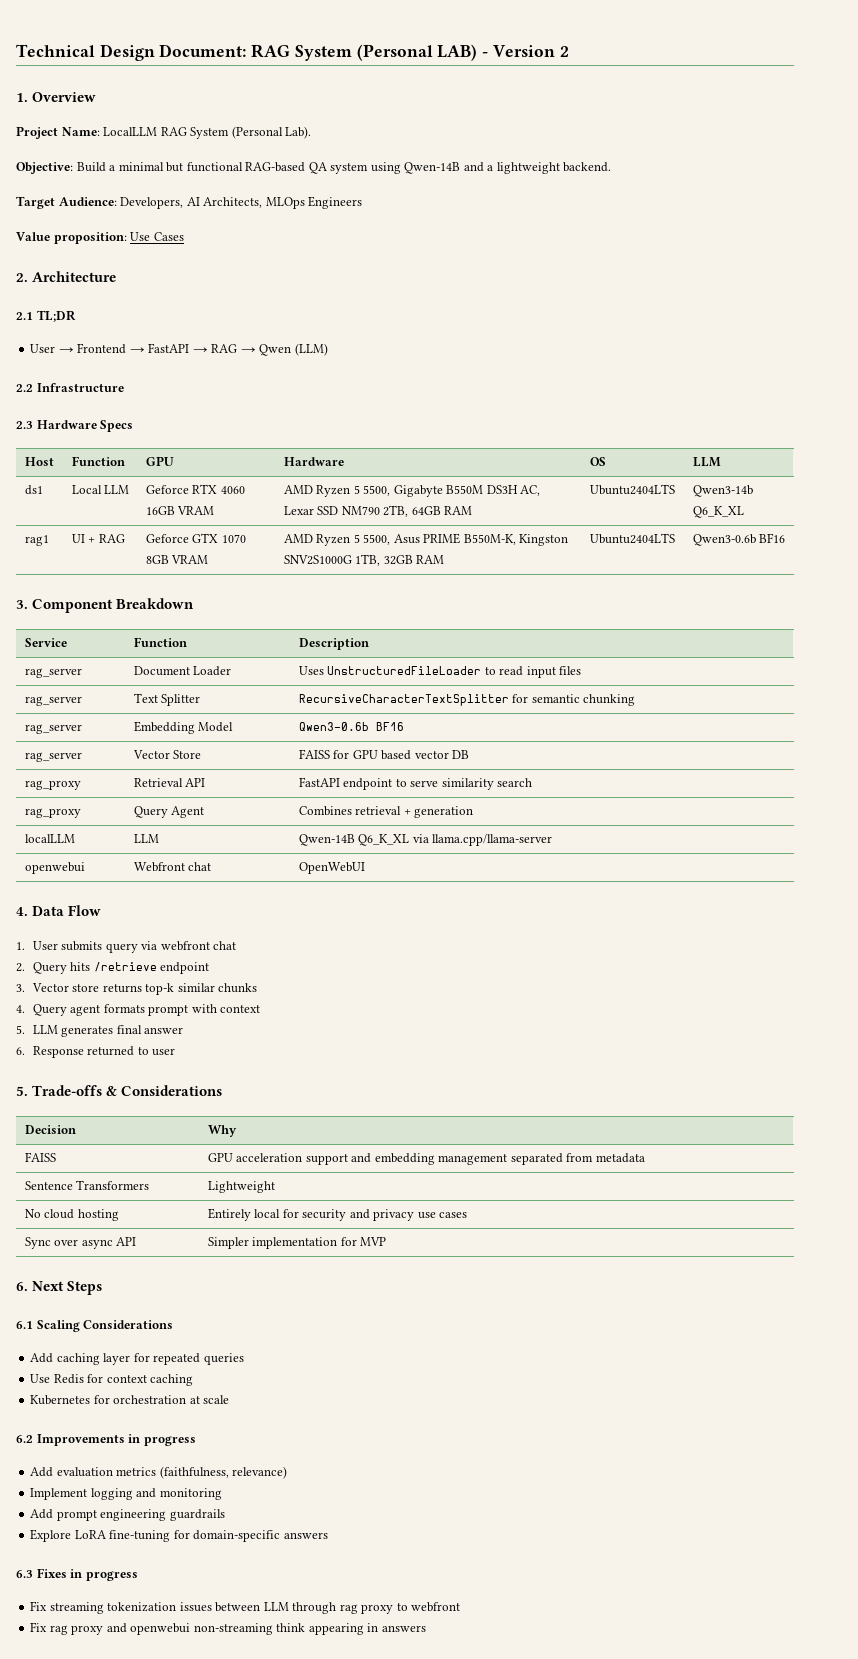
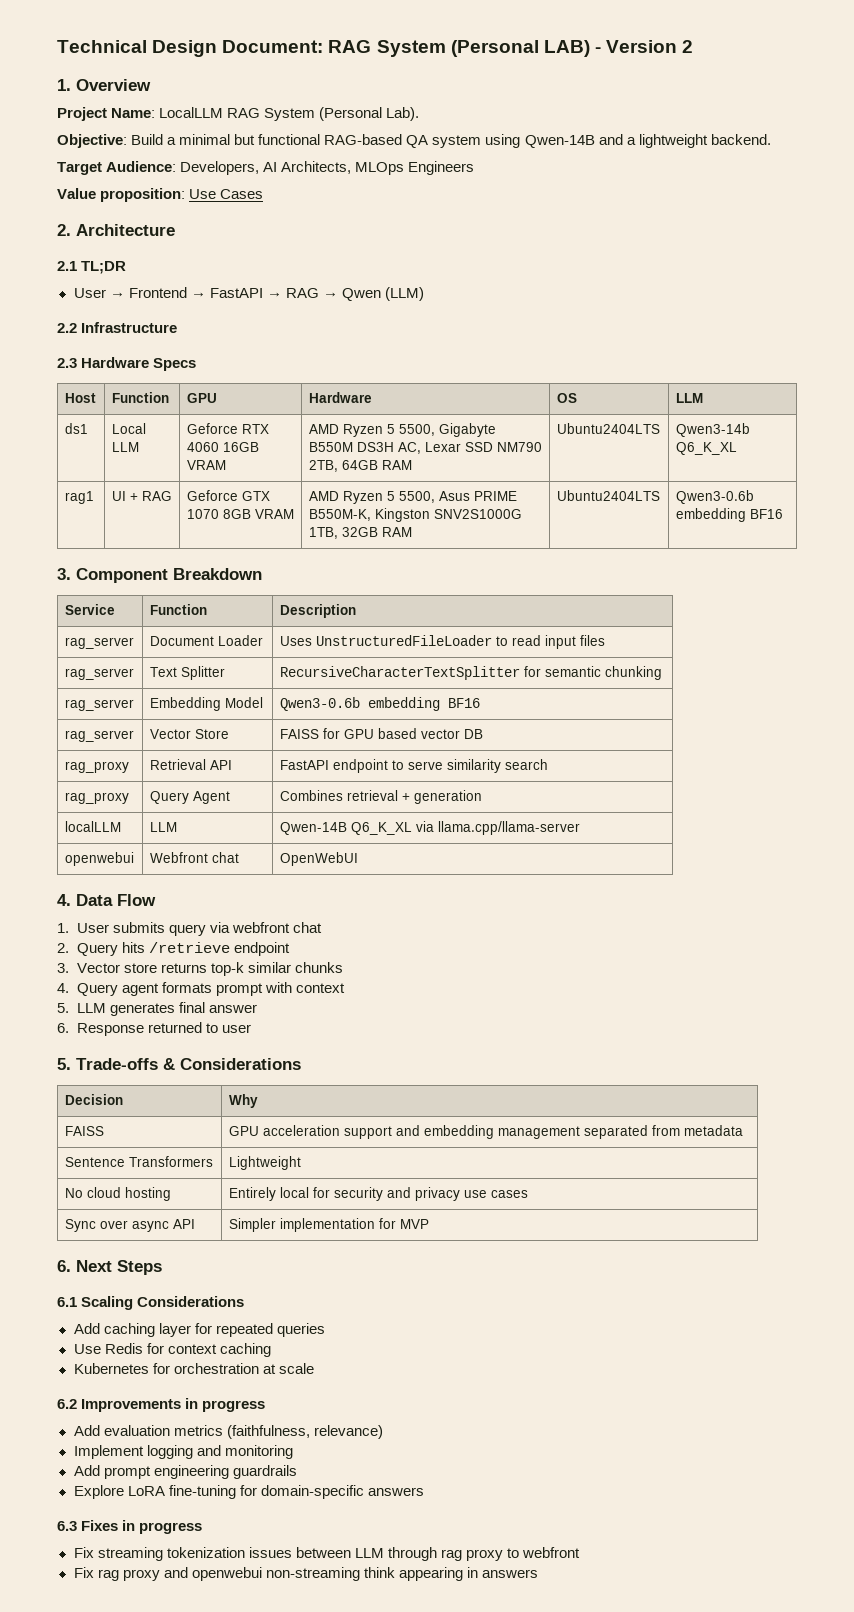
(756, 540) none -> [675,508,746,522] embedding
(369, 726) none -> [367,697,440,711] embedding

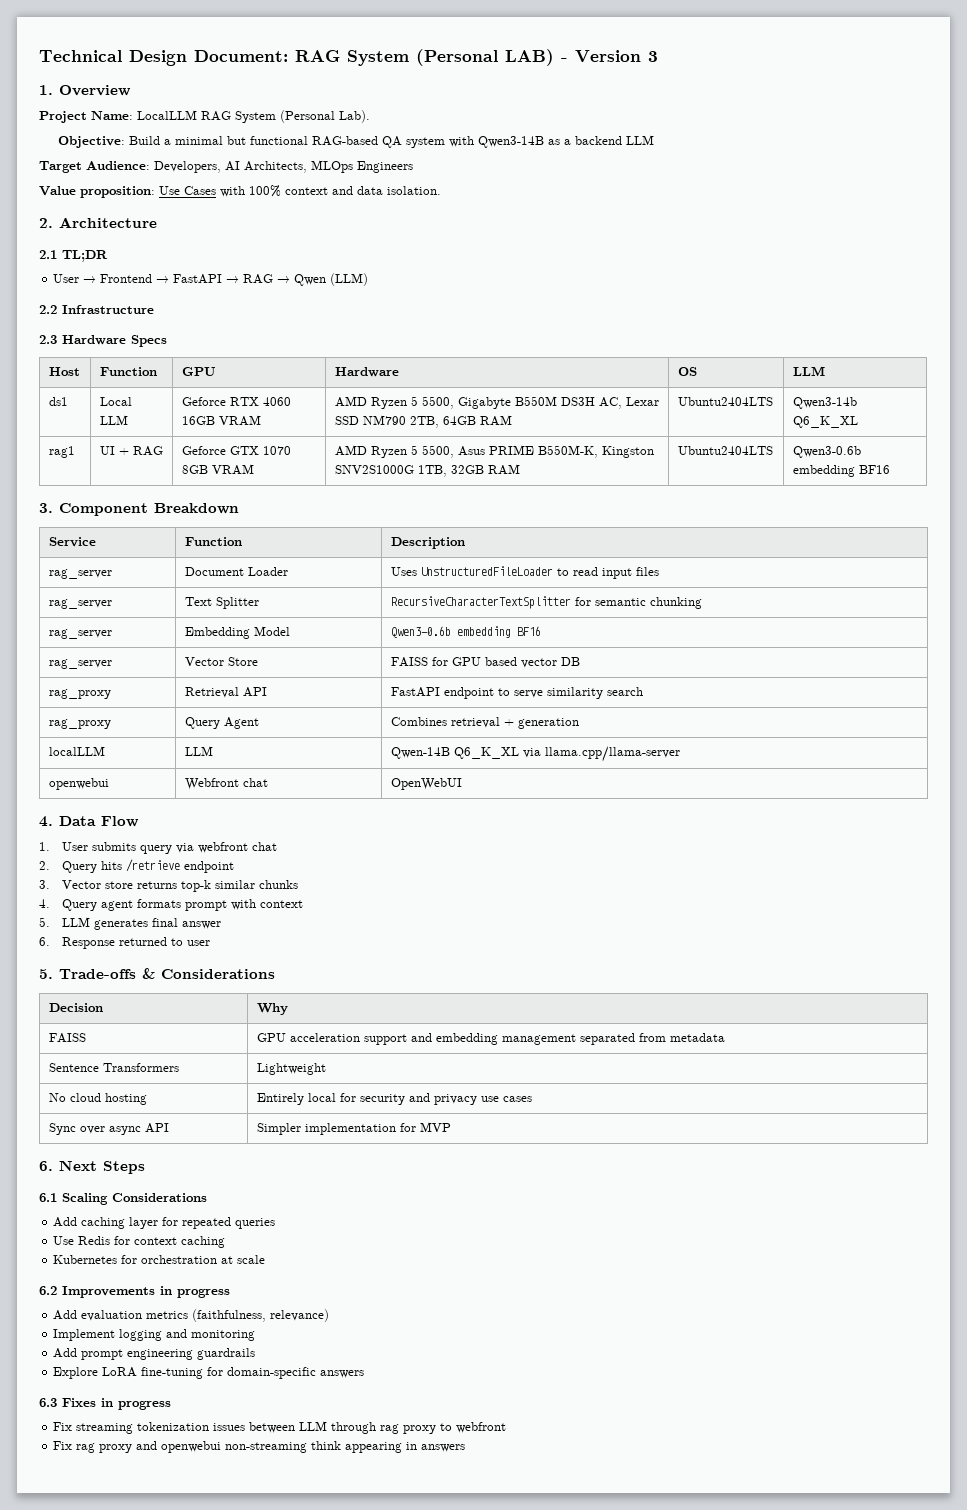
[682,40,694,53] 2 -> [648,51,658,62] 3
[485,134,771,148] using Qwen-14B and a lightweight backend. -> [449,135,655,148] with Qwen3-14B as a backend LLM
(264, 194) none -> [220,185,441,197] with 100% context and data isolation.

